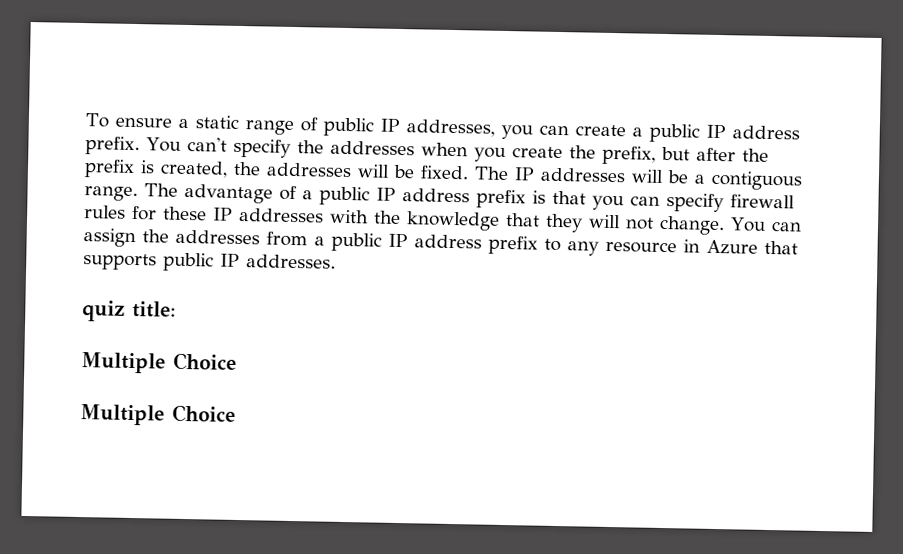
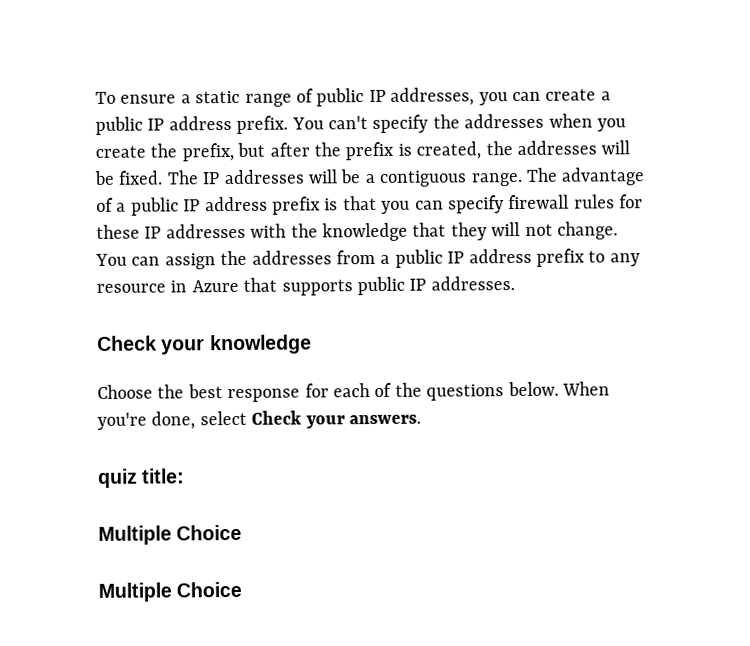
(336, 261) none -> [97,334,312,355] [97,381,610,403] [97,410,421,430] // Check your knowledge // Choose the best response for each of the questions below. When you're done, select Check your answers.

